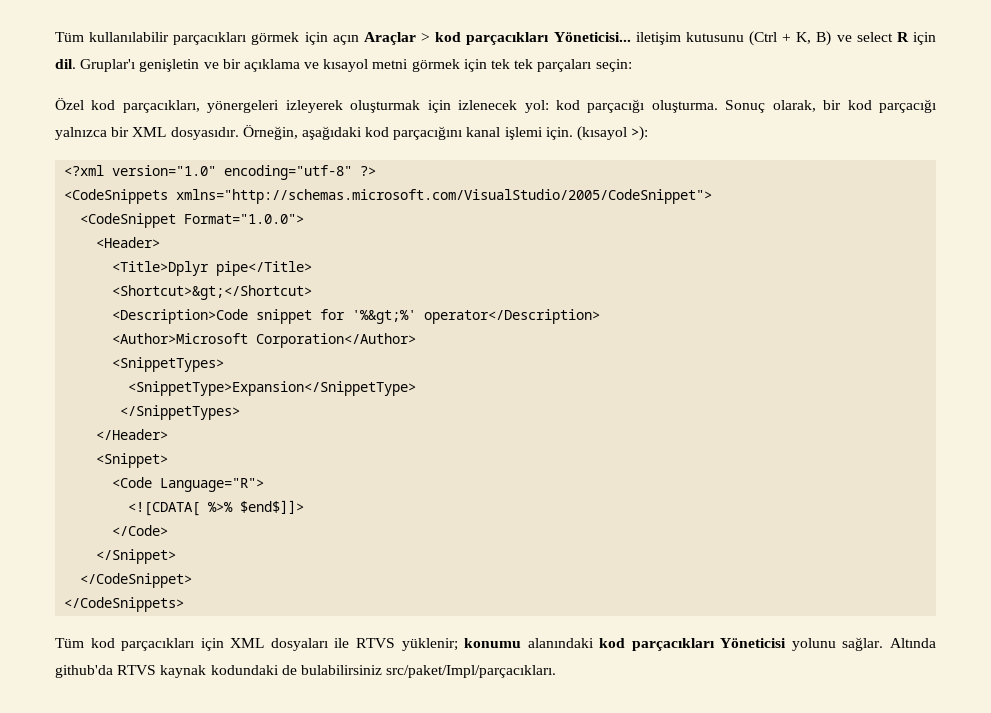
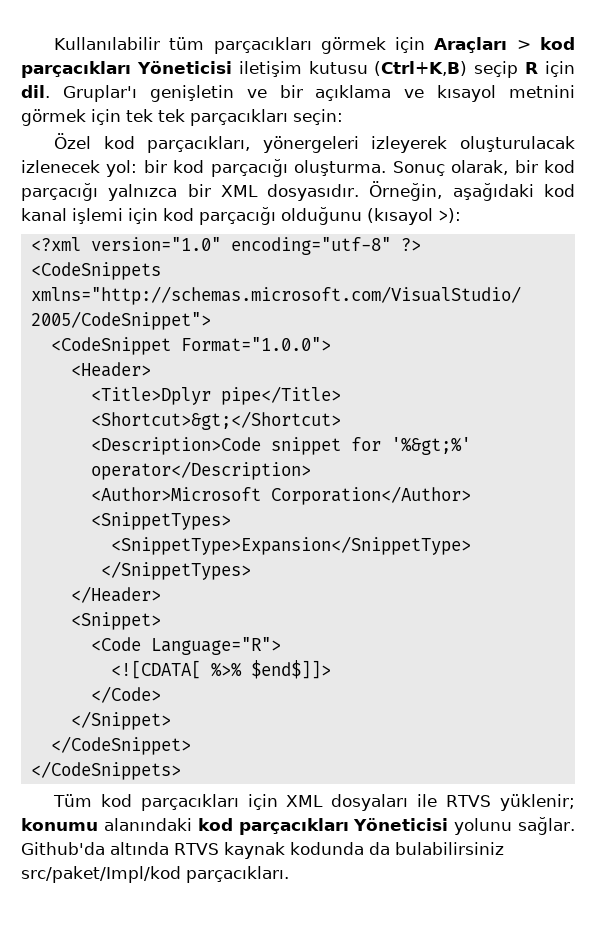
[55,32,170,42] Tüm kullanılabilir -> [53,37,205,50] Kullanılabilir tüm
[332,32,416,45] açın Araçlar -> [434,37,508,53] Araçları
[553,31,893,46] Yöneticisi... iletişim kutusunu (Ctrl + K, B) ve select -> [136,61,519,78] Yöneticisi iletişim kutusu (Ctrl+K,B) seçip
[372,59,409,69] metni -> [509,85,575,98] metnini
[537,59,593,72] parçaları -> [190,109,288,126] parçacıkları
[350,100,451,113] oluşturmak için -> [460,136,575,152] oluşturulacak
(549, 106) none -> [143,160,167,173] bir
[393,126,464,140] parçacığını -> (575, 190) none
[545,127,573,140] için. -> [128,207,362,225] için kod parçacığı olduğunu
[890,638,936,648] [55,665,557,678] Altında github'da RTVS kaynak kodundaki de bulabilirsiniz src/paket/Impl/parçacıkları. -> [21,842,504,859] [21,866,289,883] Github'da altında RTVS kaynak kodunda da bulabilirsiniz src/paket/Impl/kod parçacıkları.

